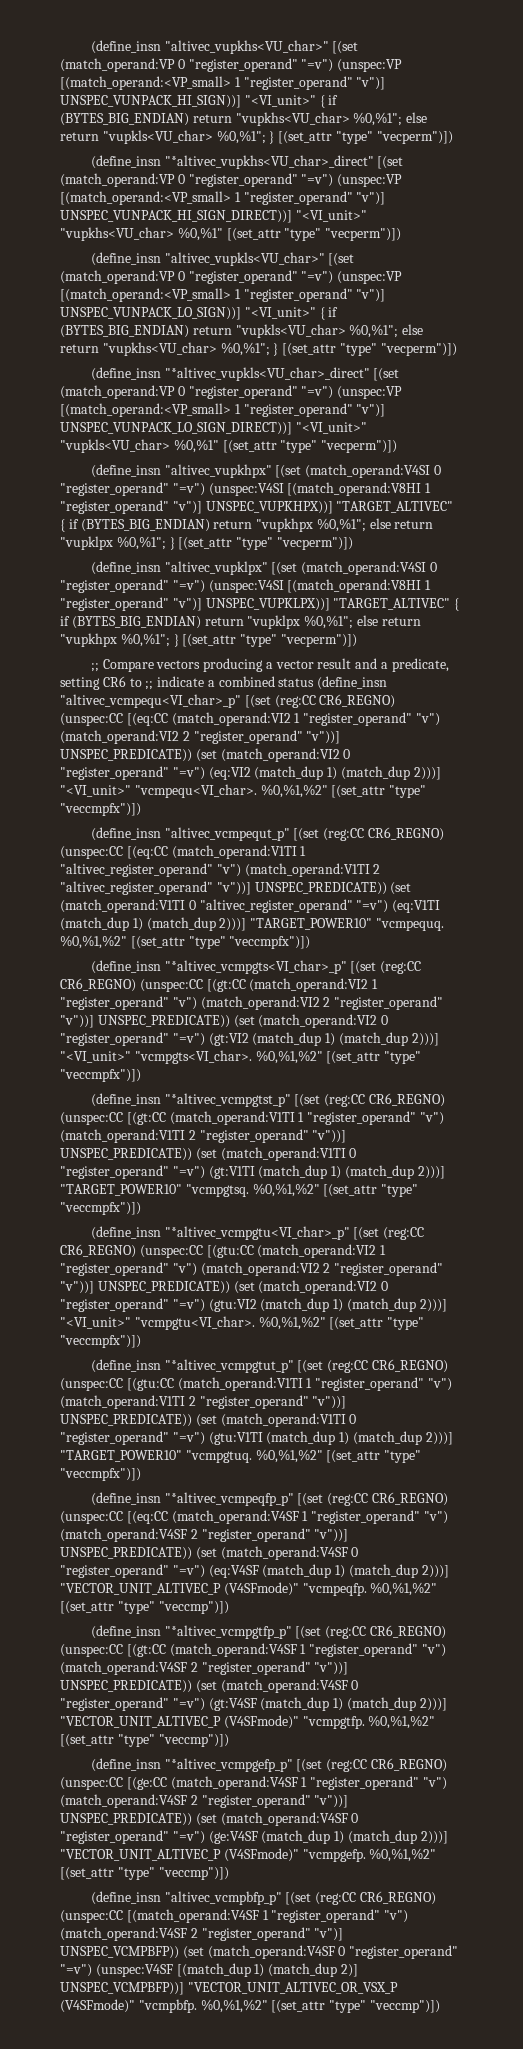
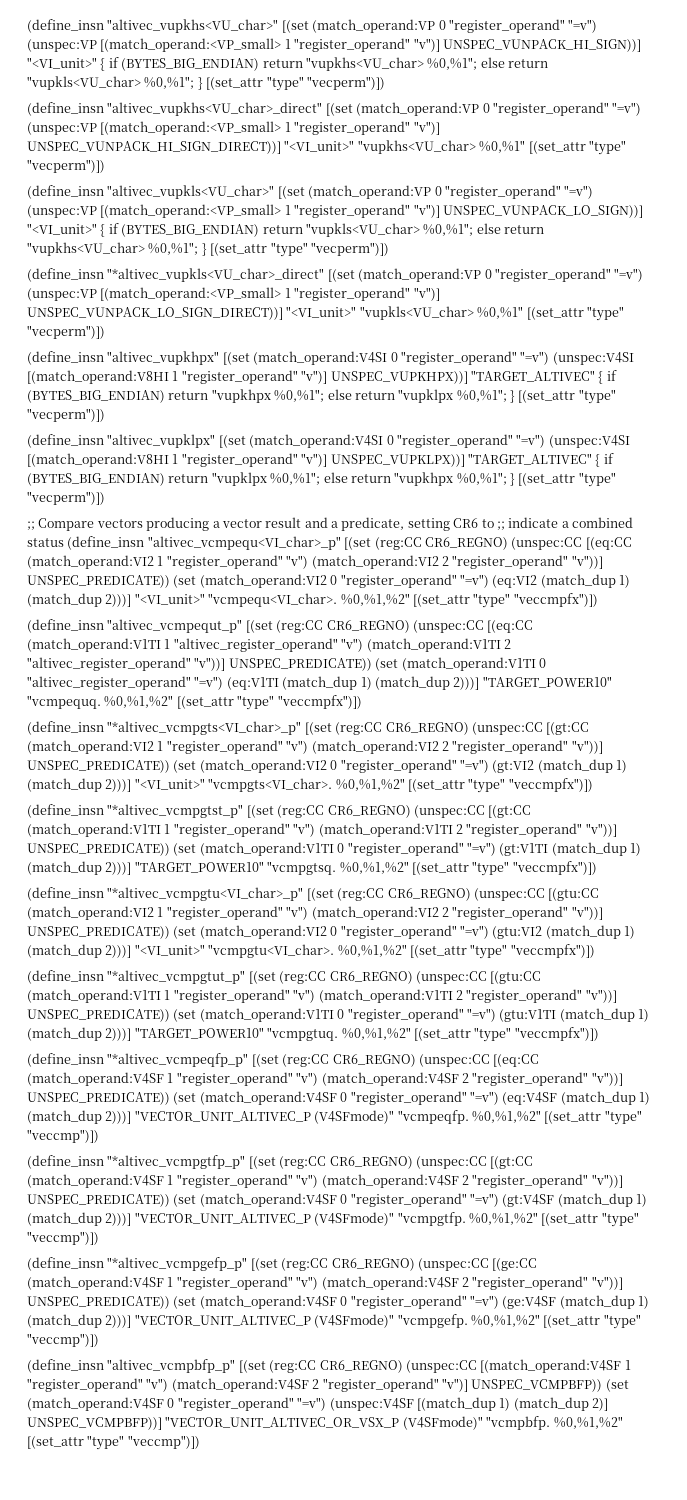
[164,155,374,169] "*altivec_vupkhs<VU_char>_direct" -> [107,102,323,116] "altivec_vupkhs<VU_char>_direct"

